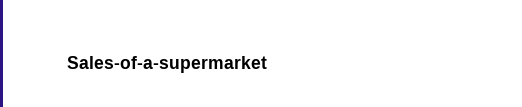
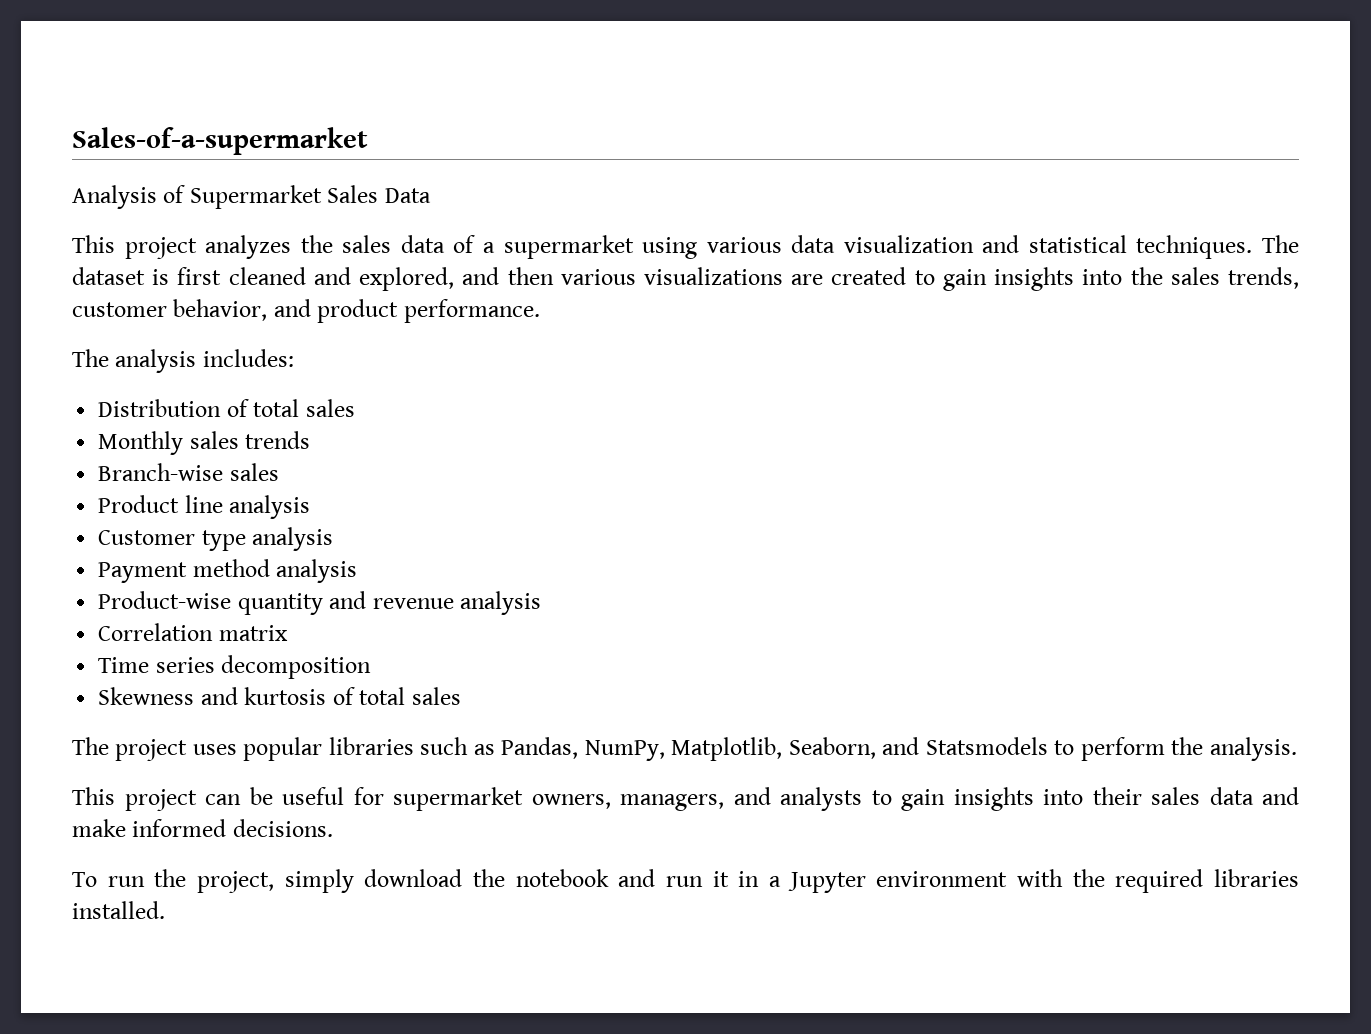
(267, 64) none -> [72,185,431,209] [72,235,1299,259] [72,267,1299,291] [72,299,540,323] [72,349,294,373] [98,399,355,417] [98,431,311,455] [98,463,279,481] [98,495,311,519] [98,527,334,551] [98,559,358,583] [98,591,542,615] [98,623,288,641] [98,655,372,679] [98,687,461,705] [72,737,1297,761] [72,787,1299,811] [72,819,333,837] [72,869,1299,893] [72,901,165,919] // Analysis of Supermarket Sales Data // This project analyzes the sales data of a supermarket using various data visualization and statistical techniques. The dataset is first cleaned and explored, and then various visualizations are created to gain insights into the sales trends, customer behavior, and product performance. // The analysis includes: // Distribution of total sales // Monthly sales trends // Branch-wise sales // Product line analysis // Customer type analysis // Payment method analysis // Product-wise quantity and revenue analysis // Correlation matrix // Time series decomposition // Skewness and kurtosis of total sales // The project uses popular libraries such as Pandas, NumPy, Matplotlib, Seaborn, and Statsmodels to perform the analysis. // This project can be useful for supermarket owners, managers, and analysts to gain insights into their sales data and make informed decisions. // To run the project, simply download the notebook and run it in a Jupyter environment with the required libraries installed.

